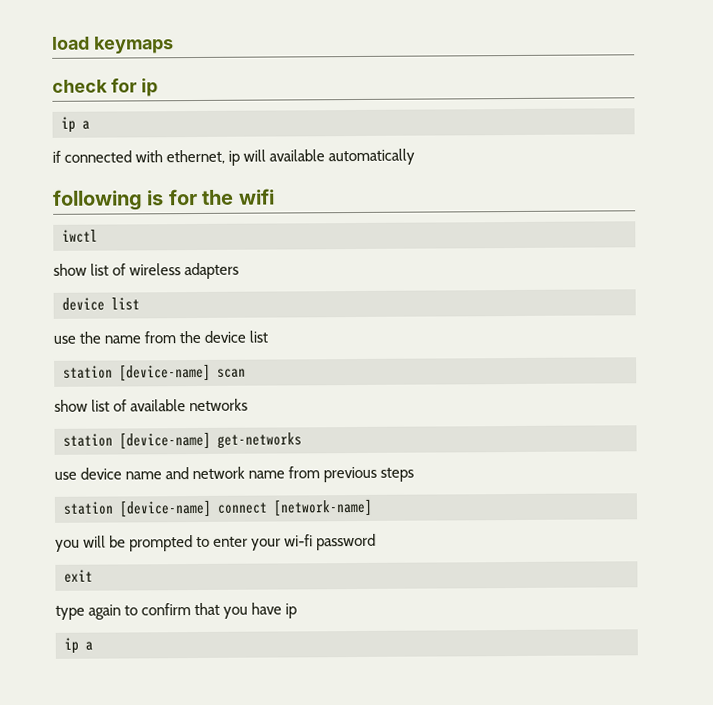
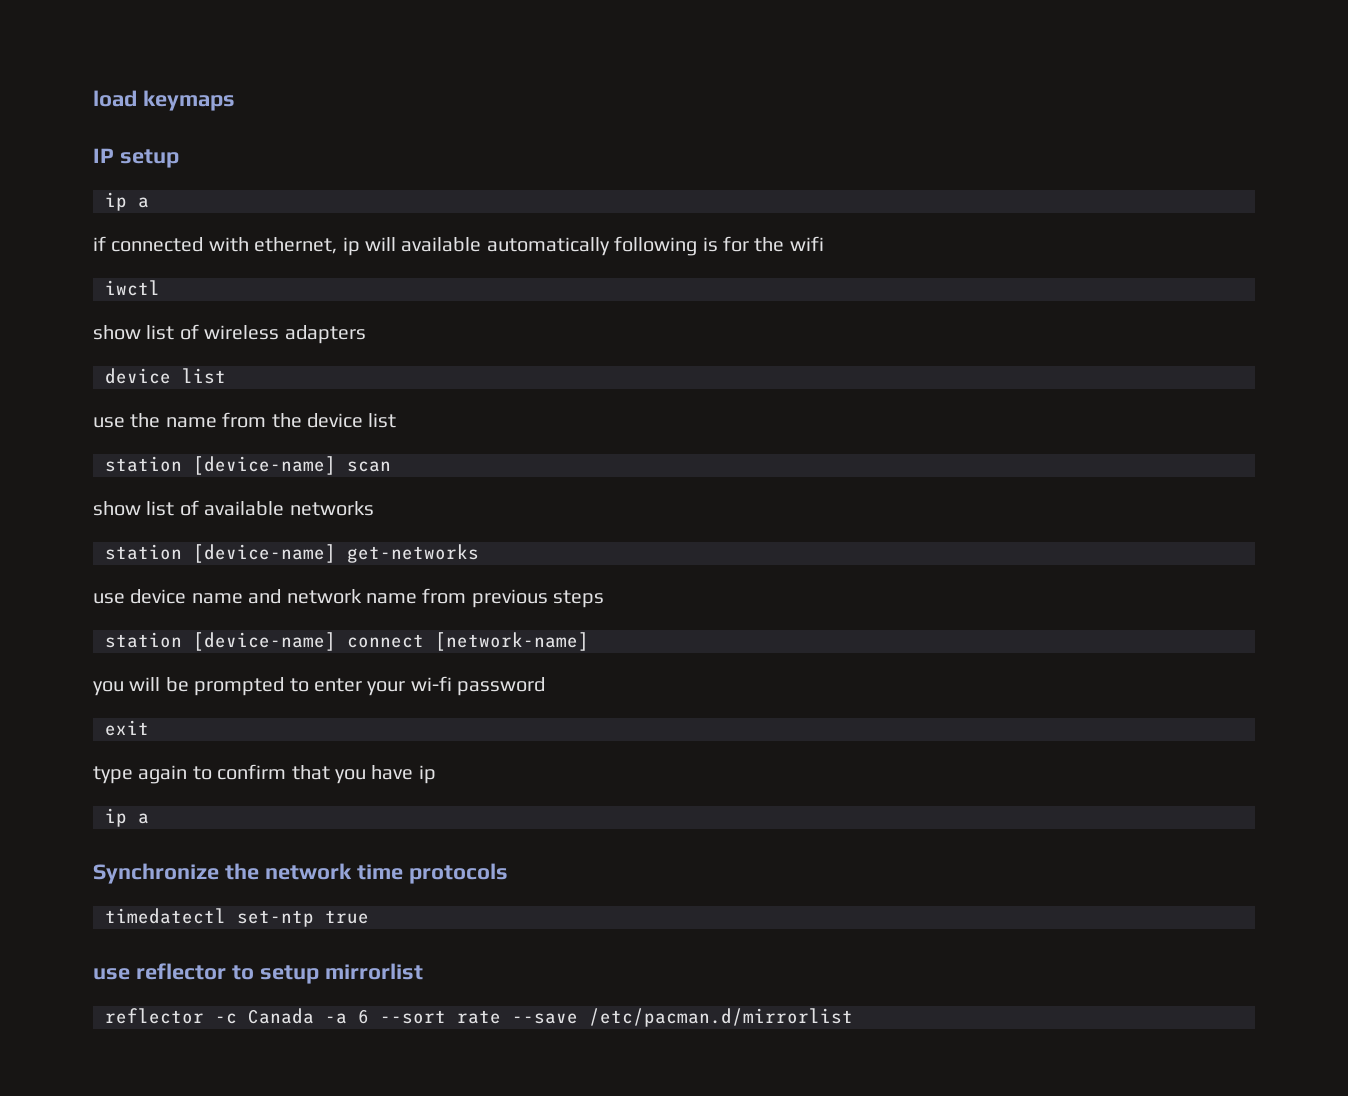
[52,78,158,97] check for ip -> [93,148,179,168] IP setup
(416, 157) // -> (610, 246) none
(93, 646) none -> [93,863,508,884] [105,908,369,927] [93,963,423,984] [105,1008,853,1027] // Synchronize the network time protocols // timedatectl set-ntp true // use reflector to setup mirrorlist // reflector -c Canada -a 6 --sort rate --save /etc/pacman.d/mirrorlist

